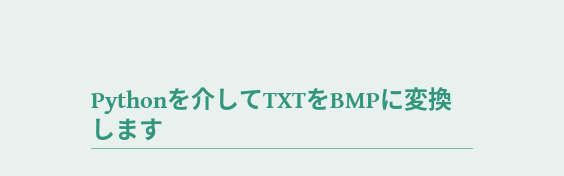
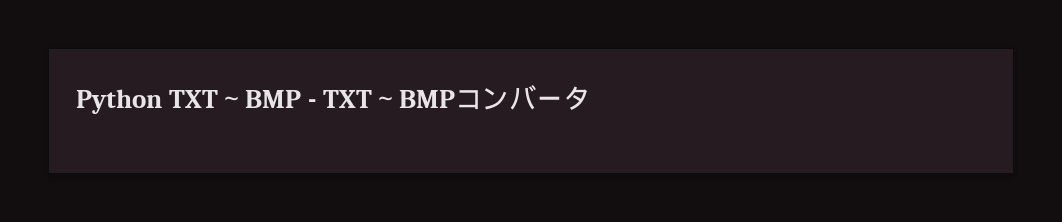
[167,87,452,111] [91,118,163,141] を介してTXTをBMPに変換します -> [169,85,591,110] TXT～BMP - TXT～BMPコンバータ

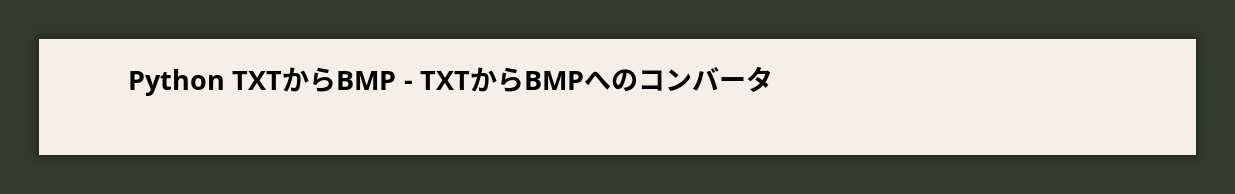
[218,96,246,108] ～ -> [282,67,337,93] から
[372,90,456,108] ～BMP -> [469,67,638,93] からBMPへの

